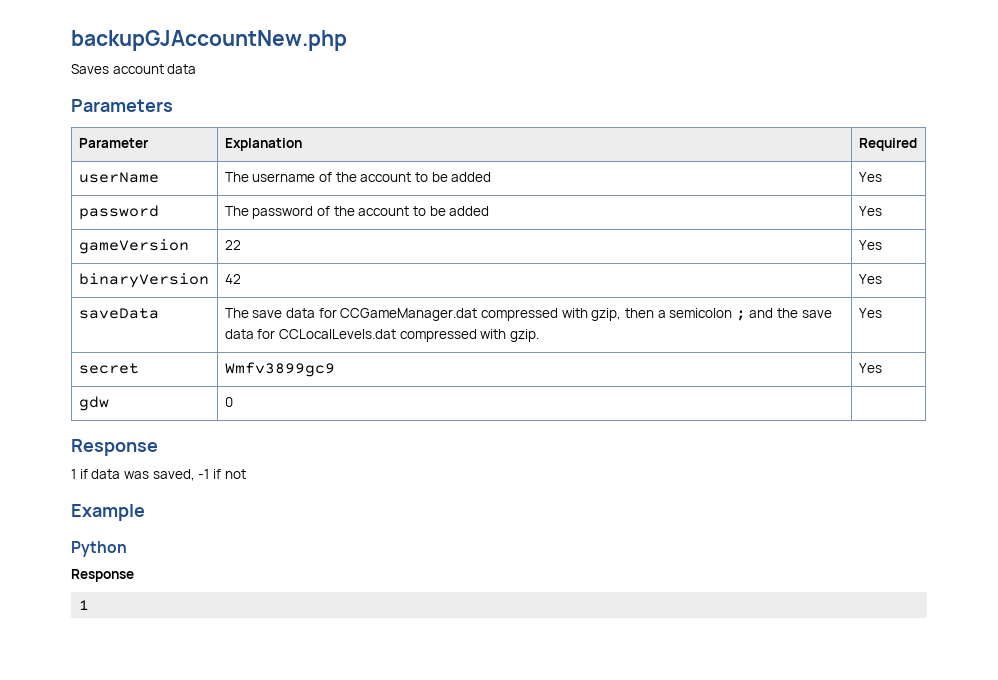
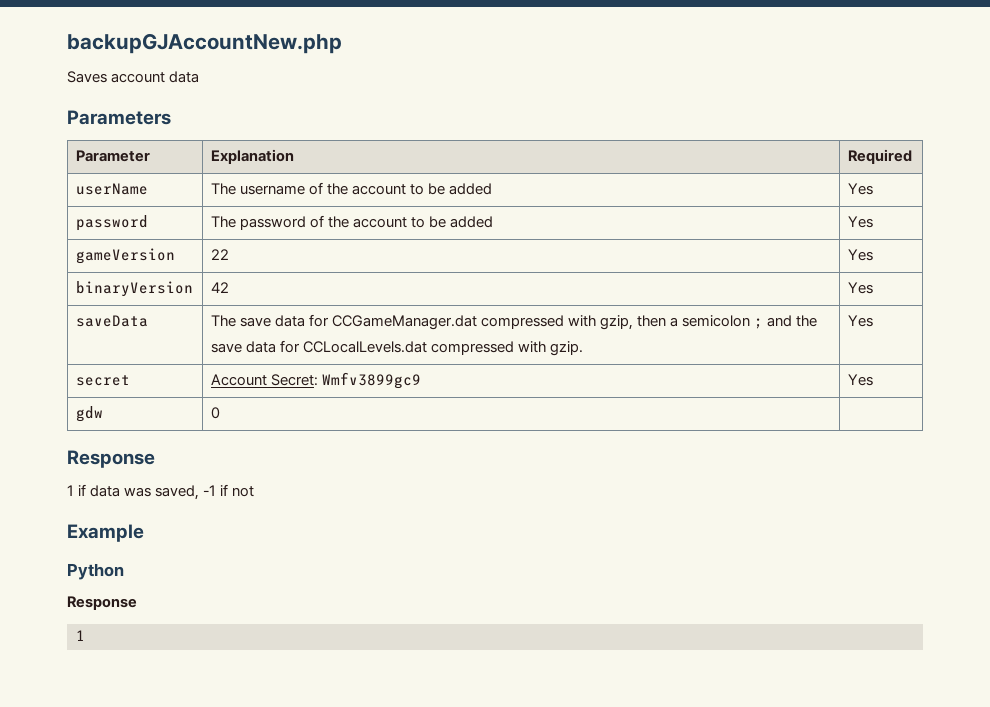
(139, 368) none -> [210,374,318,386] Account Secret:

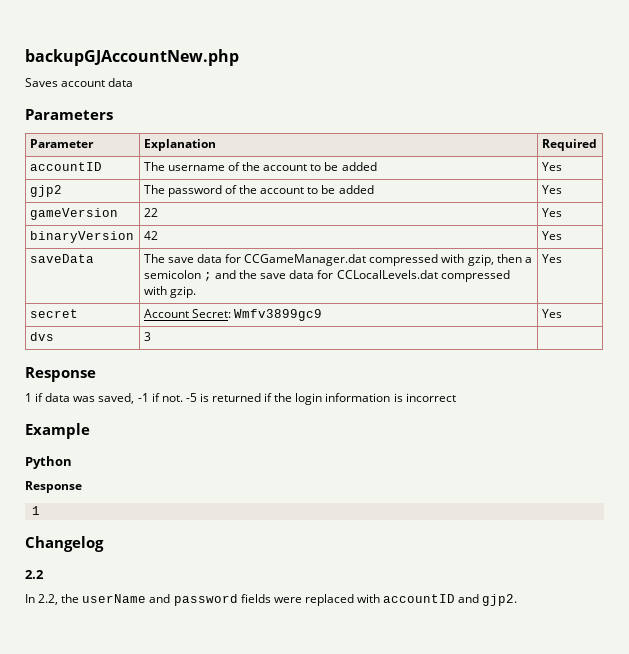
[75,183,148,195] userName -> [29,162,102,171] accountID
[75,215,148,231] password -> [29,185,62,197] gjp2
[75,406,103,422] [210,407,220,419] gdw | 0 -> [29,332,54,341] [143,332,151,341] dvs | 3
[232,486,255,497] [67,524,144,542] [67,563,124,580] [67,596,137,610] [76,630,85,641] not // Example // Python // Response // 1 -> [161,393,456,405] [25,423,90,439] [25,456,72,469] [25,481,82,493] [31,506,40,515] [25,536,104,552] [25,570,44,579] [25,594,518,606] not. -5 is returned if the login information is incorrect // Example // Python // Response // 1 // Changelog // 2.2 // In 2.2, the userName and password fields were replaced with accountID and gjp2.

